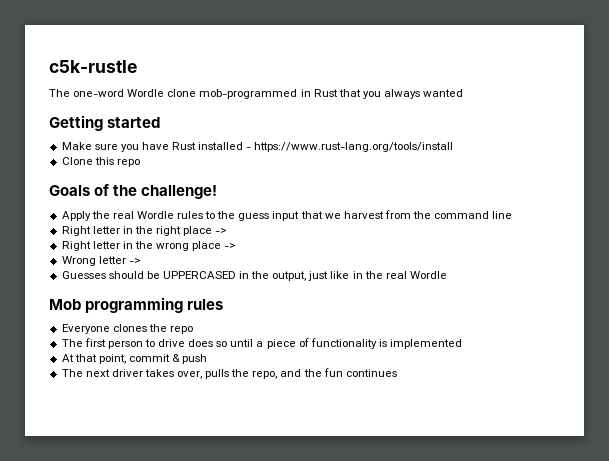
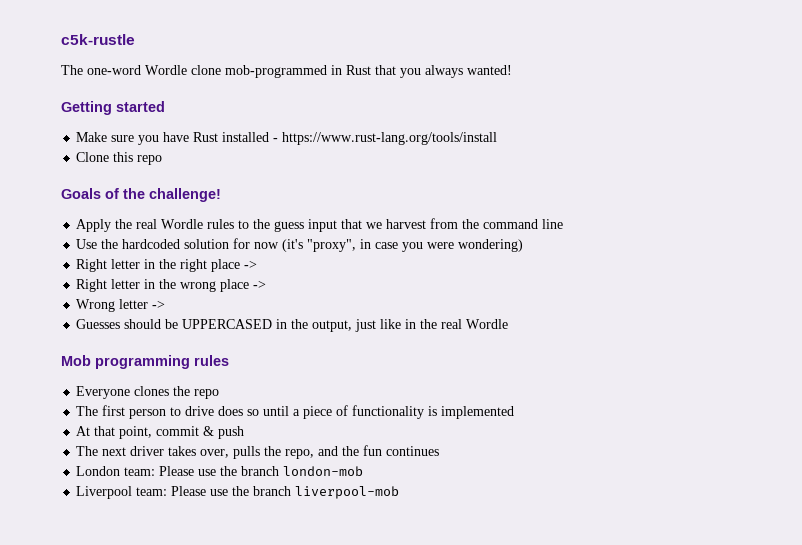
[423,89,464,97] wanted -> [467,65,512,75] wanted!
(513, 215) none -> [76,238,524,252] // Use the hardcoded solution for now (it's "proxy", in case you were wondering)
(397, 373) none -> [76,466,364,476] [76,486,400,499] // London team: Please use the branch london-mob // Liverpool team: Please use the branch liverpool-mob

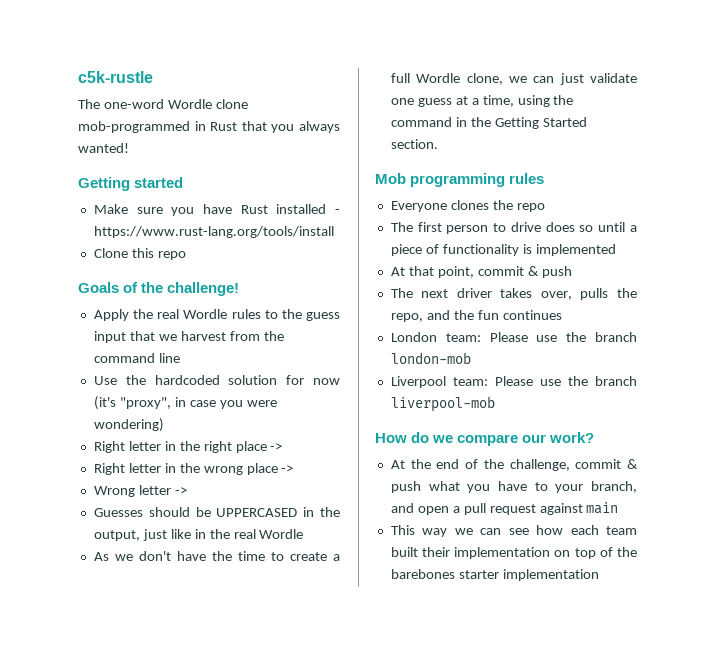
(509, 324) none -> [93,551,340,561] [390,73,637,85] [390,95,574,107] [390,117,587,129] [390,139,438,149] // As we don't have the time to create a full Wordle clone, we can just validate one guess at a time, using the command in the Getting Started section.
(400, 492) none -> [375,432,595,446] [390,459,638,471] [390,481,637,493] [390,502,619,515] [390,525,637,537] [390,547,637,559] [390,569,599,581] // How do we compare our work? // At the end of the challenge, commit & push what you have to your branch, and open a pull request against main // This way we can see how each team built their implementation on top of the barebones starter implementation

